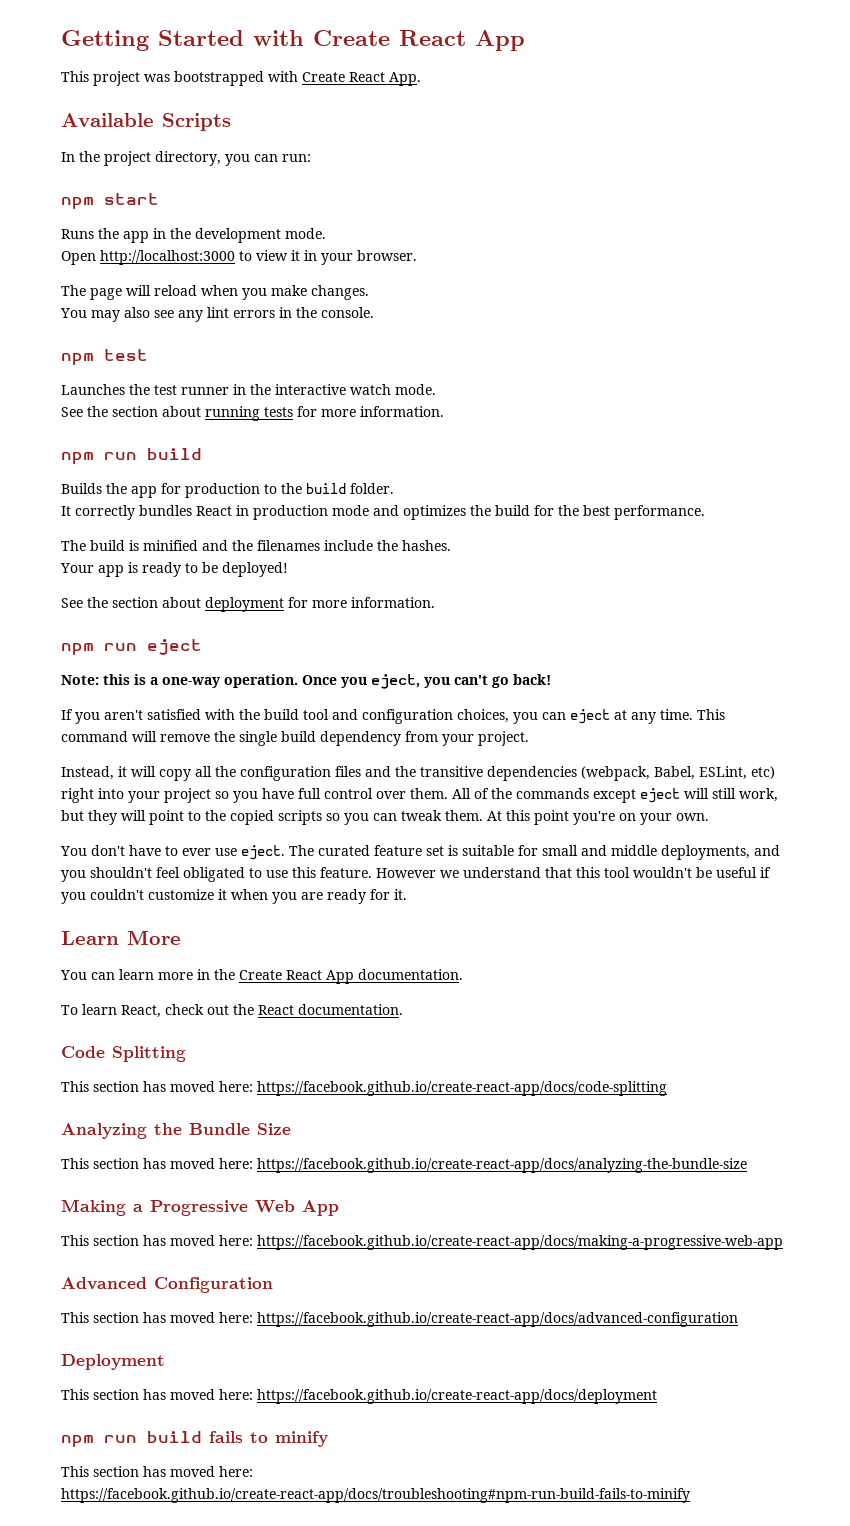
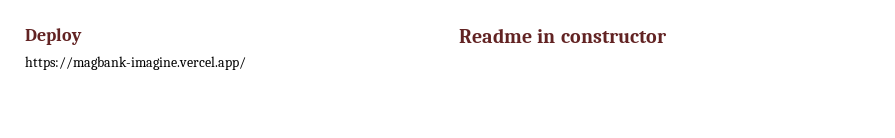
[61,30,525,51] [61,71,421,86] [61,113,231,131] [61,151,311,166] [61,193,159,209] [61,228,326,243] [61,250,417,265] [61,285,369,300] [60,307,374,322] [61,349,148,365] [61,384,436,395] [61,406,444,421] [61,448,202,464] [61,483,394,498] [61,505,705,520] [61,540,451,551] [60,562,288,577] [61,597,435,612] [61,639,202,655] [61,674,551,689] [61,709,725,724] [61,731,529,746] [61,766,775,781] [61,788,778,803] [61,810,709,825] [60,845,780,860] [61,867,771,882] [61,889,407,904] [61,930,181,945] [60,969,463,984] [61,1004,403,1018] [61,1046,186,1062] [61,1081,667,1096] [61,1123,291,1139] [61,1158,747,1173] [61,1199,339,1216] [61,1235,783,1250] [61,1277,273,1293] [61,1312,738,1327] [61,1354,165,1370] [61,1389,657,1404] [61,1431,328,1447] [61,1466,253,1477] [61,1488,690,1503] Getting Started with Create React App // This project was bootstrapped with Create React App. // Available Scripts // In the project directory, you can run: // npm start // Runs the app in the development mode. // Open http://localhost:3000 to view it in your browser. // The page will reload when you make changes. // You may also see any lint errors in the console. // npm test // Launches the test runner in the interactive watch mode. // See the section about running tests for more information. // npm run build // Builds the app for production to the build folder. // It correctly bundles React in production mode and optimizes the build for the best performance. // The build is minified and the filenames include the hashes. // Your app is ready to be deployed! // See the section about deployment for more information. // npm run eject // Note: this is a one-way operation. Once you eject, you can't go back! // If you aren't satisfied with the build tool and configuration choices, you can eject at any time. This command will remove the single build dependency from your project. // Instead, it will copy all the configuration files and the transitive dependencies (webpack, Babel, ESLint, etc) right into your project so you have full control over them. All of the commands except eject will still work, but they will point to the copied scripts so you can tweak them. At this point you're on your own. // You don't have to ever use eject. The curated feature set is suitable for small and middle deployments, and you shouldn't feel obligated to use this feature. However we understand that this tool wouldn't be useful if you couldn't customize it when you are ready for it. // Learn More // You can learn more in the Create React App documentation. // To learn React, check out the React documentation. // Code Splitting // This section has moved here: https://facebook.github.io/create-react-app/docs/code-splitting // Analyzing the Bundle Size // This section has moved here: https://facebook.github.io/create-react-app/docs/analyzing-the-bundle-size // Making a Progressive Web App // This section has moved here: https://facebook.github.io/create-react-app/docs/making-a-progressive-web-app // Advanced Configuration // This section has moved here: https://facebook.github.io/create-react-app/docs/advanced-configuration // Deployment // This section has moved here: https://facebook.github.io/create-react-app/docs/deployment // npm run build fails to minify // This section has moved here: https://facebook.github.io/create-react-app/docs/troubleshooting#npm-run-build-fails-to-minify -> [25,28,82,45] [25,56,246,70] [459,28,667,43] Deploy // https://magbank-imagine.vercel.app/ // Readme in constructor

